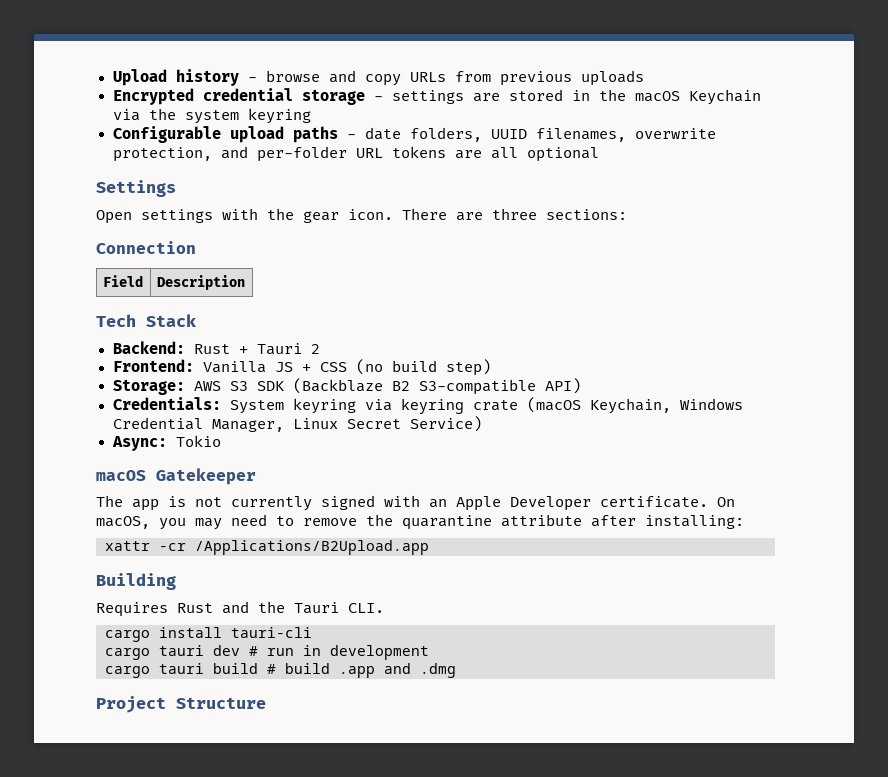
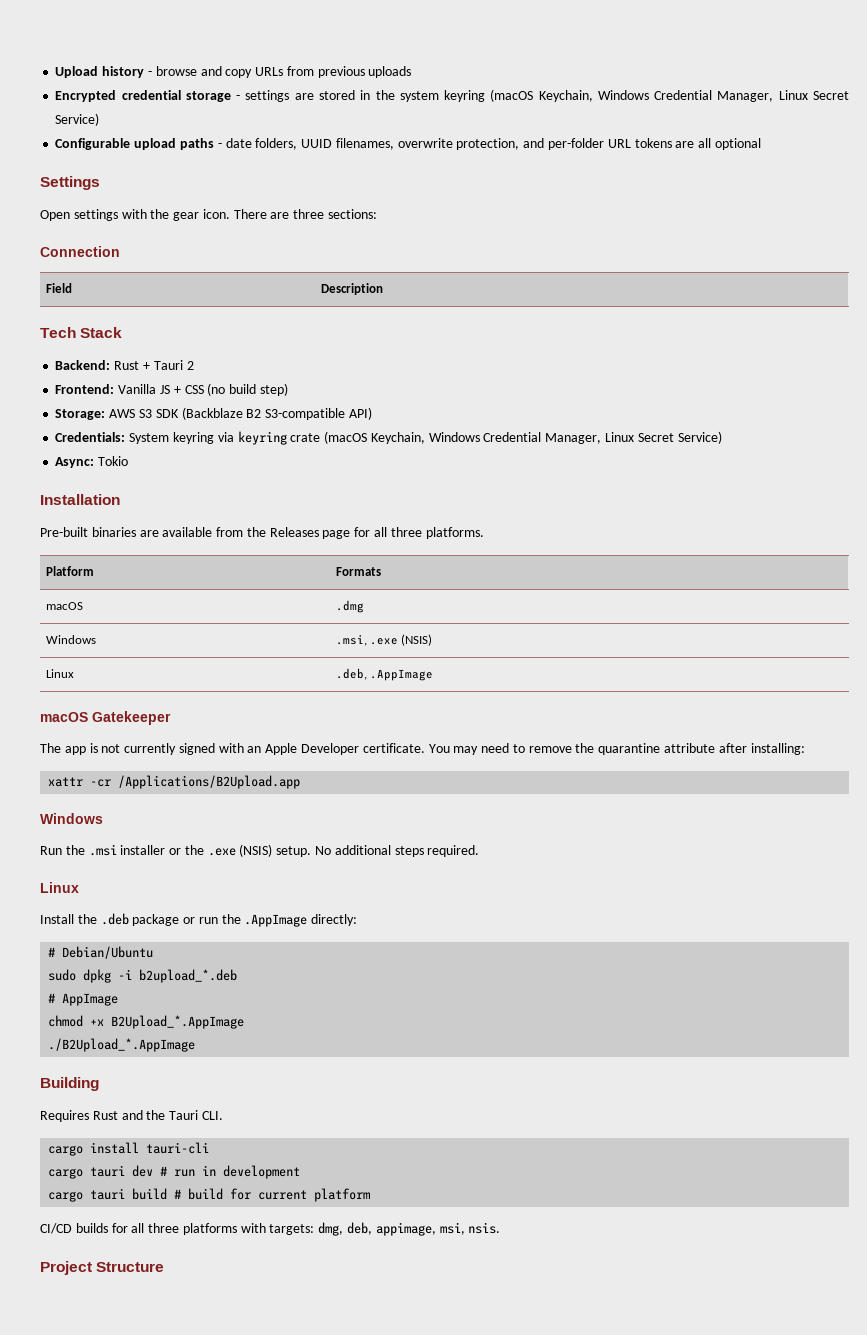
[634,89,761,105] [112,108,311,124] macOS Keychain via the system keyring -> [399,89,849,102] [55,113,100,126] system keyring (macOS Keychain, Windows Credential Manager, Linux Secret Service)
(221, 441) none -> [40,494,120,505] [40,527,484,539] [45,566,94,576] [335,567,381,576] [45,602,83,610] [335,600,364,613] [45,635,96,644] [335,634,433,646] [45,669,74,678] [335,668,434,681] // Installation // Pre-built binaries are available from the Releases page for all three platforms. // Platform | Formats // macOS | .dmg // Windows | .msi, .exe (NSIS) // Linux | .deb, .AppImage
[717,497,735,507] [96,516,186,530] On macOS, you -> [428,744,450,753] You
(429, 547) none -> [40,813,103,824] [40,844,480,857] [40,882,79,893] [40,913,358,927] [48,946,154,959] [48,969,238,983] [48,993,119,1006] [48,1015,245,1029] [48,1038,196,1052] // Windows // Run the .msi installer or the .exe (NSIS) setup. No additional steps required. // Linux // Install the .deb package or run the .AppImage directly: // # Debian/Ubuntu // sudo dpkg -i b2upload_*.deb // # AppImage // chmod +x B2Upload_*.AppImage // ./B2Upload_*.AppImage
[339,663,456,678] .app and .dmg -> [230,1188,371,1202] [40,1222,501,1236] for current platform // CI/CD builds for all three platforms with targets: dmg, deb, appimage, msi, nsis.

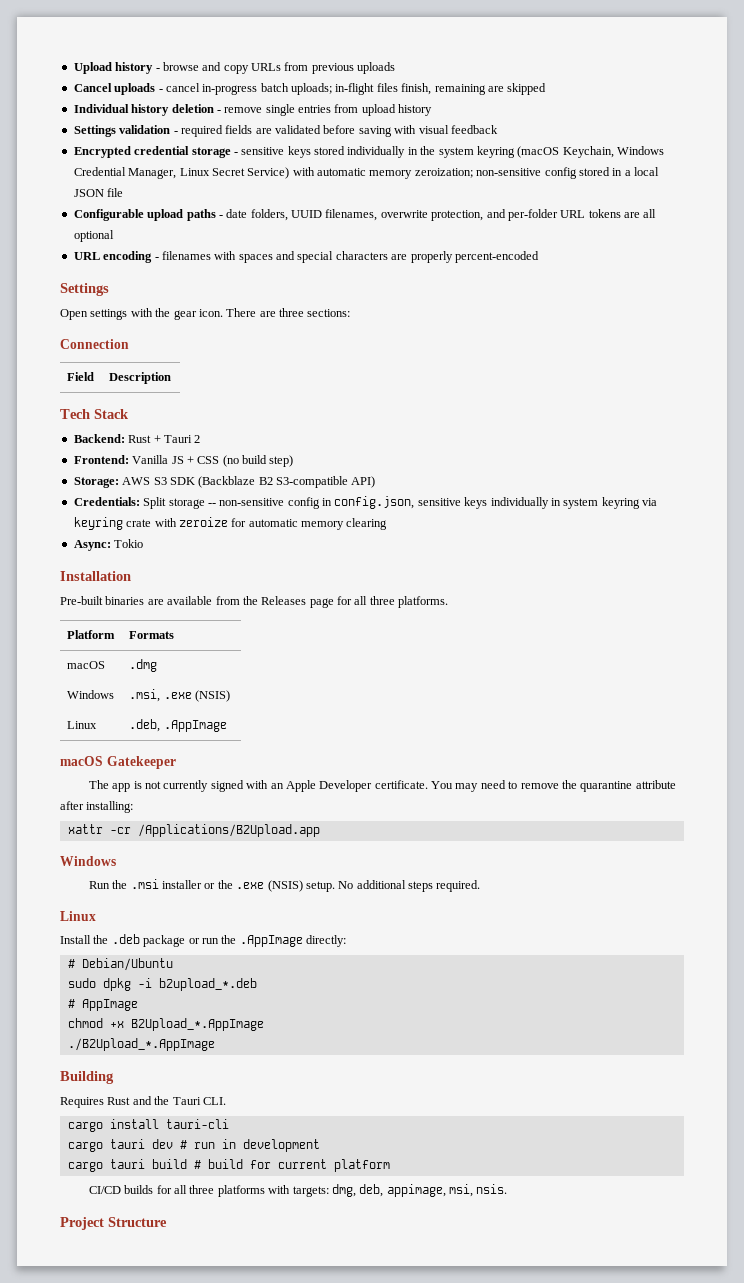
(412, 72) none -> [73,83,547,95] [73,104,433,116] [73,125,498,137] // Cancel uploads - cancel in-progress batch uploads; in-flight files finish, remaining are skipped // Individual history deletion - remove single entries from upload history // Settings validation - required fields are validated before saving with visual feedback
[245,90,356,102] settings are stored -> [241,146,406,158] sensitive keys stored individually
(100, 119) none -> [292,167,659,179] [73,188,124,197] with automatic memory zeroization; non-sensitive config stored in a local JSON file
(761, 144) none -> [73,251,539,263] // URL encoding - filenames with spaces and special characters are properly percent-encoded
[129,431,722,445] System keyring via keyring crate (macOS Keychain, Windows Credential Manager, Linux Secret Service) -> [143,496,657,509] [73,517,388,530] Split storage -- non-sensitive config in config.json, sensitive keys individually in system keyring via keyring crate with zeroize for automatic memory clearing

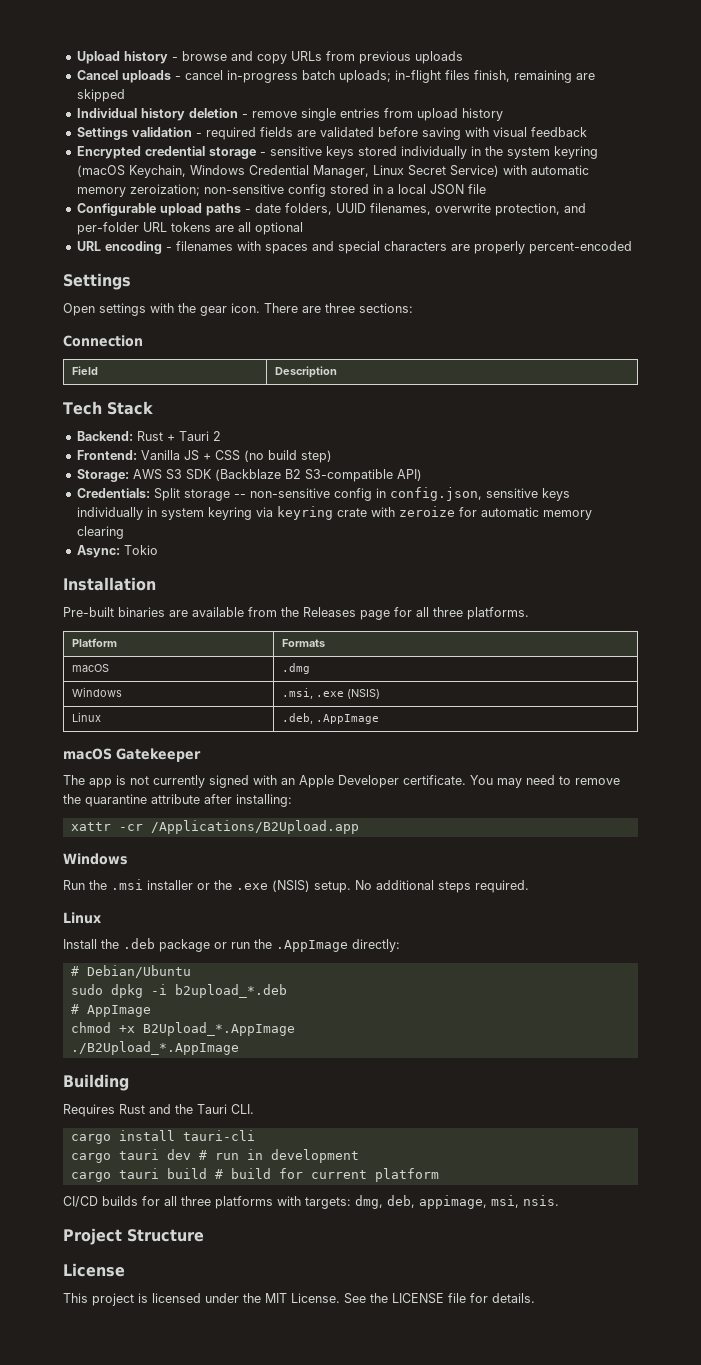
(167, 1222) none -> [63,1263,125,1277] [63,1293,535,1306] // License // This project is licensed under the MIT License. See the LICENSE file for details.

